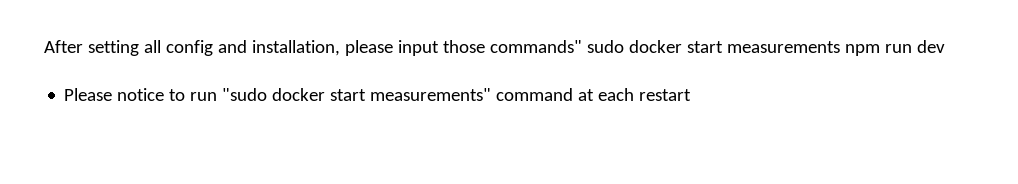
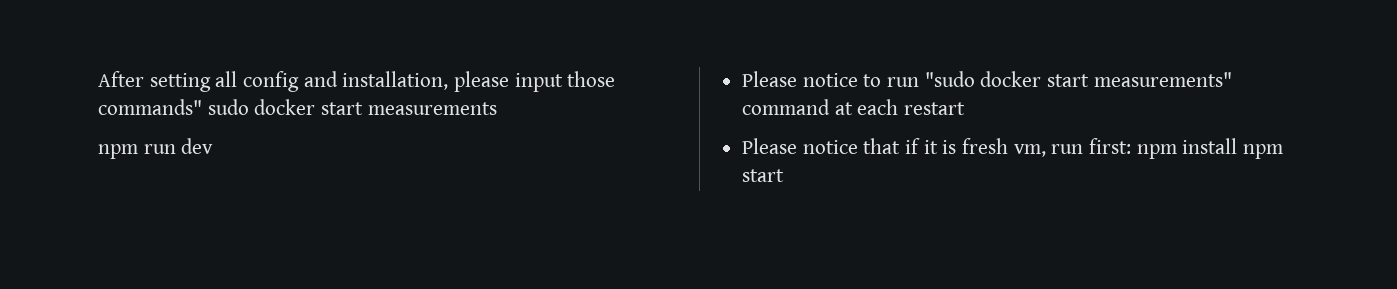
(840, 47) none -> (497, 108) //
(692, 95) none -> [742,138,1284,159] [742,169,785,182] // Please notice that if it is fresh vm, run first: npm install npm start

